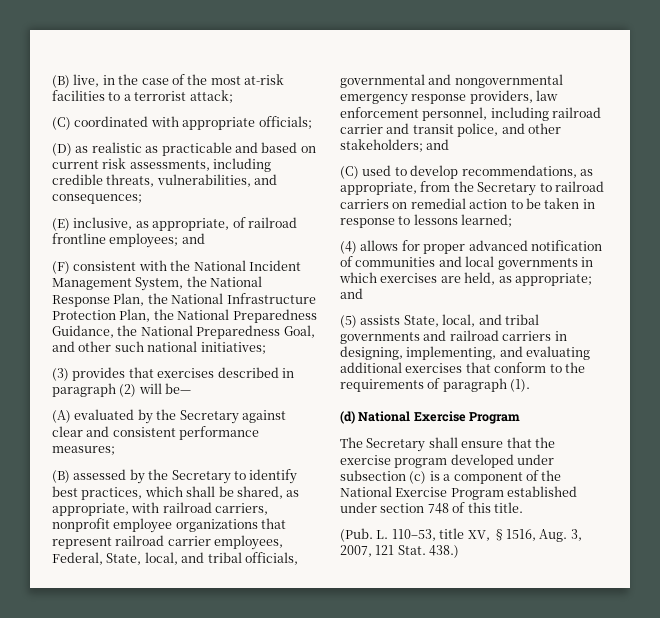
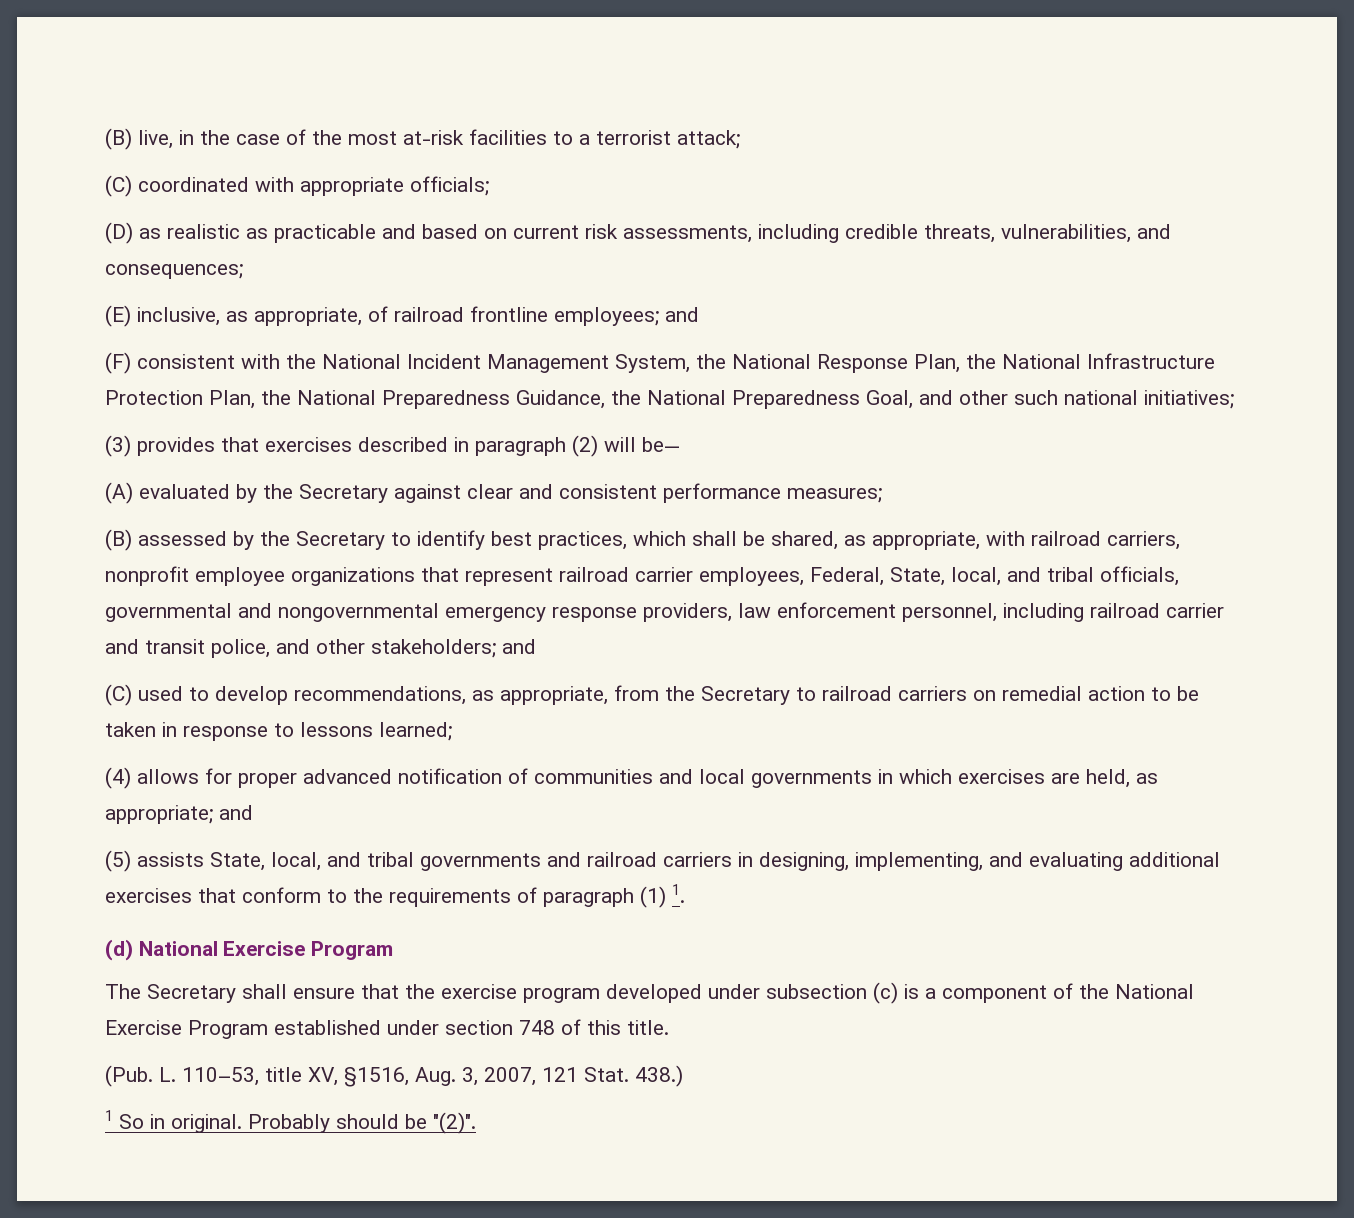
[510,379,531,392] (1). -> [640,884,685,908] (1) 1.
(460, 551) none -> [105,1110,476,1134] // 1 So in original. Probably should be "(2)".

